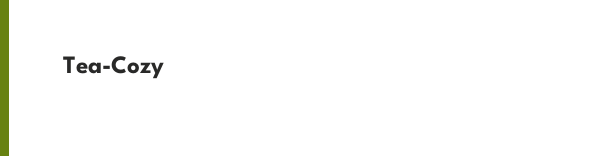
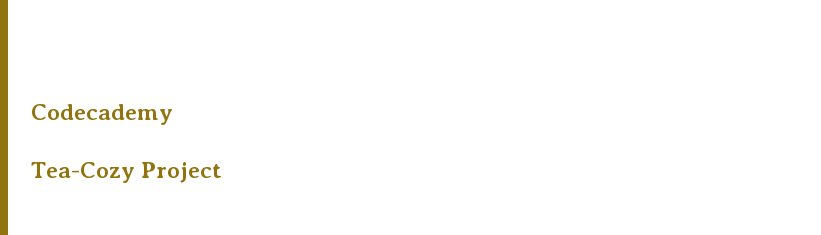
[63,56,164,79] Tea-Cozy -> [31,104,173,125] [31,162,223,183] Codecademy // Tea-Cozy Project

